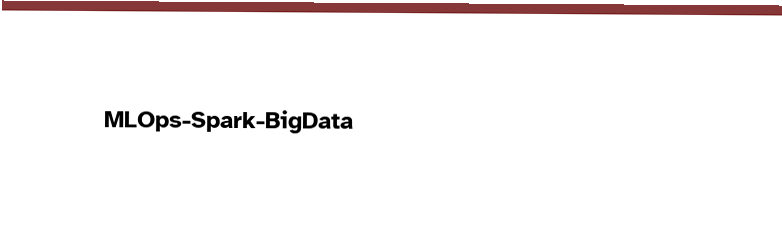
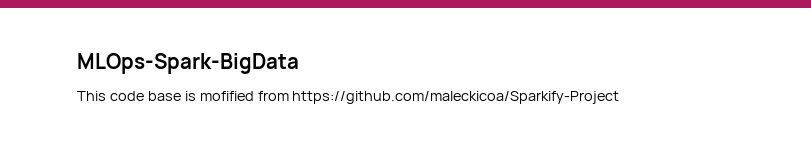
(354, 121) none -> [77,91,620,104] // This code base is mofified from https://github.com/maleckicoa/Sparkify-Project

